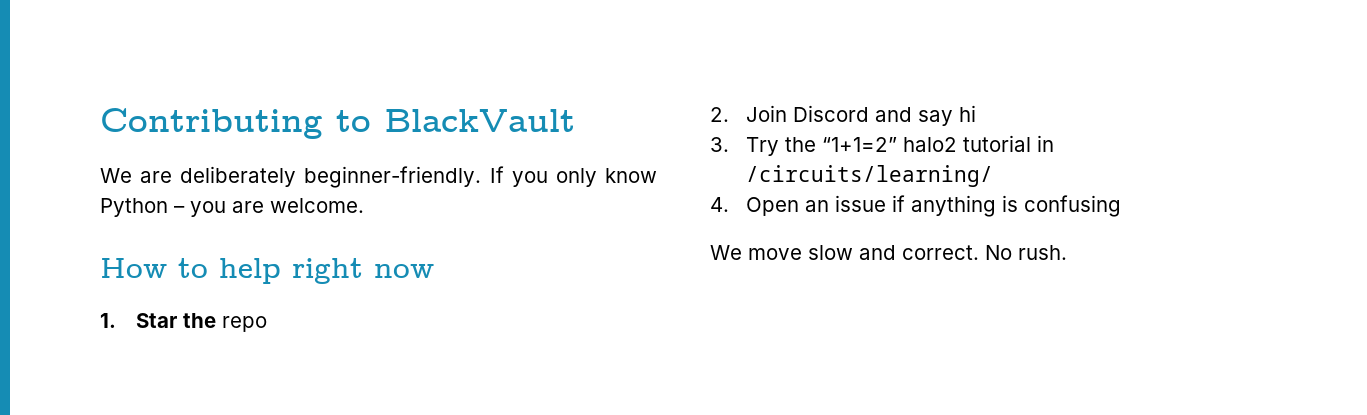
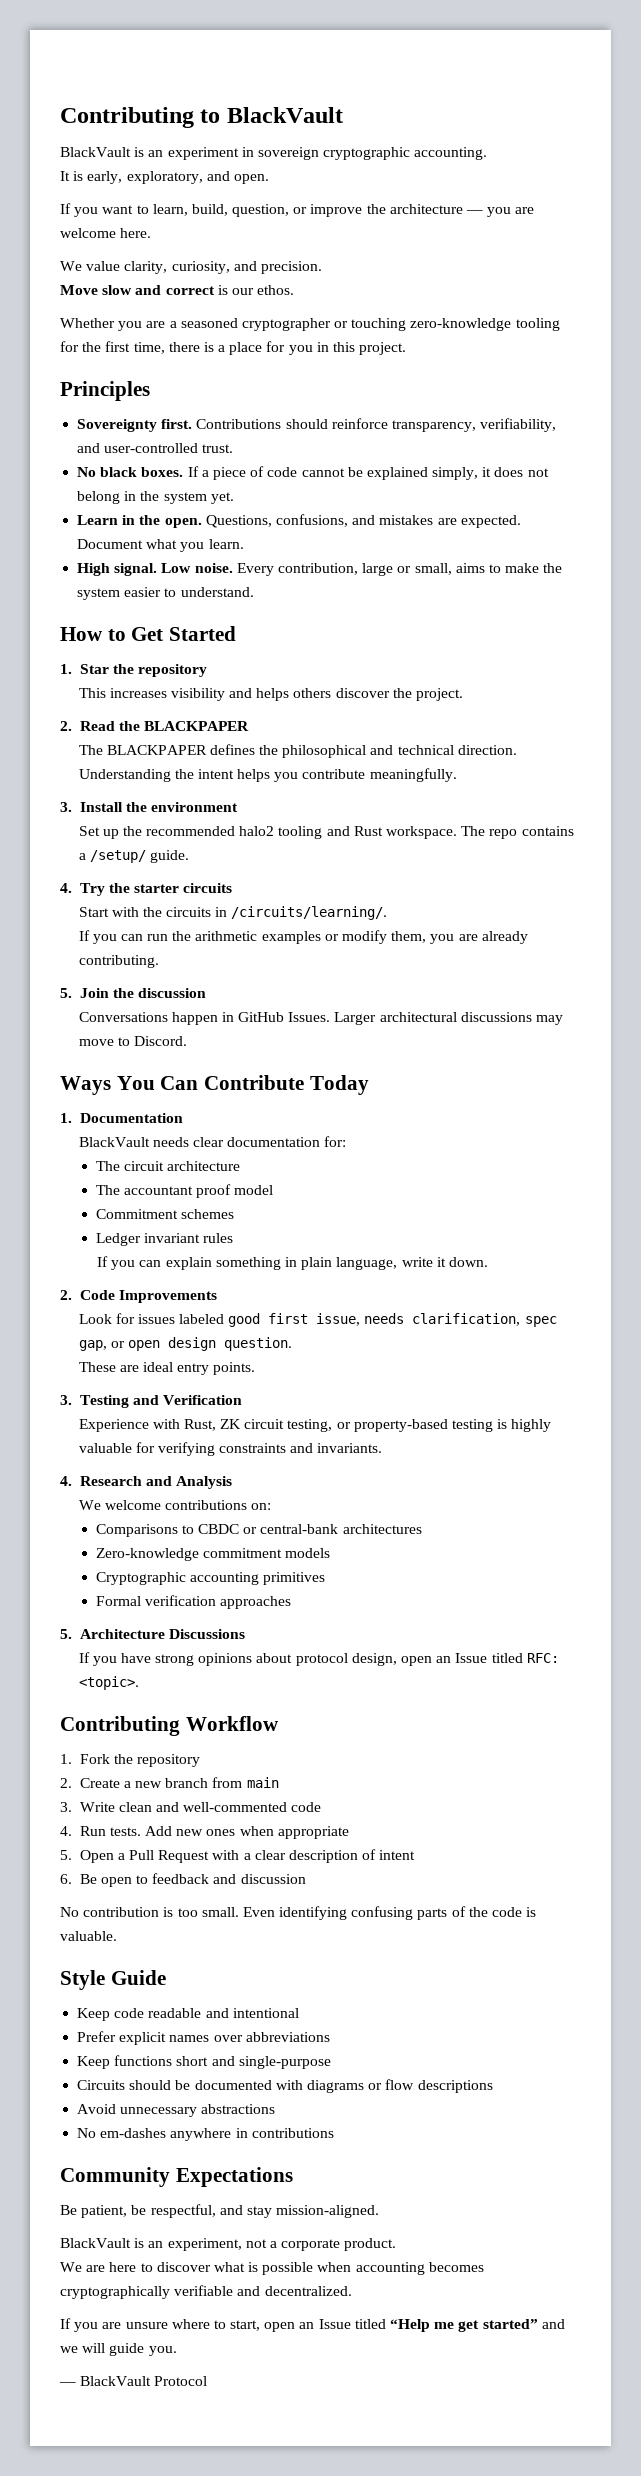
[100,166,658,188] [100,198,364,217] We are deliberately beginner-friendly. If you only know Python – you are welcome. -> [60,147,488,160] [60,171,269,184] [60,203,535,217] [60,228,152,238] [60,261,322,274] [60,285,295,295] [60,318,560,331] [60,341,407,355] [60,381,150,401] [77,418,557,432] [77,443,234,453] [77,466,549,480] [77,491,234,504] [77,514,521,528] [77,539,244,552] [77,563,563,576] [77,587,254,600] BlackVault is an experiment in sovereign cryptographic accounting. // It is early, exploratory, and open. // If you want to learn, build, question, or improve the architecture — you are welcome here. // We value clarity, curiosity, and precision. // Move slow and correct is our ethos. // Whether you are a seasoned cryptographer or touching zero-knowledge tooling for the first time, there is a place for you in this project. // Principles // Sovereignty first. Contributions should reinforce transparency, verifiability, and user-controlled trust. // No black boxes. If a piece of code cannot be explained simply, it does not belong in the system yet. // Learn in the open. Questions, confusions, and mistakes are expected. Document what you learn. // High signal. Low noise. Every contribution, large or small, aims to make the system easier to understand.
[219,258,434,284] help right now -> [131,626,237,641] Get Started
[221,316,267,332] [710,105,976,126] [710,135,1054,156] [745,165,993,187] [710,195,1121,217] [710,245,1067,260] repo // 2. Join Discord and say hi // 3. Try the “1+1=2” halo2 tutorial in /circuits/learning/ // 4. Open an issue if anything is confusing // We move slow and correct. No rush. -> [138,664,208,677] [78,688,464,701] [60,721,250,731] [78,744,517,758] [78,768,457,782] [60,802,239,812] [78,826,574,839] [78,850,189,863] [60,883,233,896] [78,906,388,920] [78,930,528,944] [78,955,159,968] [60,988,207,998] [78,1012,564,1025] [78,1036,187,1046] [60,1075,369,1095] [60,1113,183,1123] [78,1136,347,1147] [95,1161,240,1171] [95,1184,274,1198] [95,1209,234,1219] [95,1233,233,1246] [97,1256,488,1270] [60,1290,217,1303] [78,1313,557,1327] [78,1337,292,1351] [78,1362,256,1375] [60,1395,243,1408] [78,1419,552,1432] [78,1442,383,1456] [60,1476,233,1489] [78,1500,272,1510] [95,1524,422,1537] [95,1548,330,1561] [95,1572,325,1585] [95,1595,291,1609] [60,1629,245,1639] [78,1652,559,1666] [78,1676,139,1690] [60,1716,279,1736] [60,1754,201,1767] [60,1777,279,1788] [60,1802,322,1812] [60,1826,349,1839] [60,1849,416,1863] [60,1873,306,1887] [60,1906,537,1920] [60,1931,117,1941] [60,1970,166,1990] [77,2008,299,2021] [77,2031,330,2045] [77,2055,331,2069] [77,2079,493,2093] [77,2104,276,2117] [77,2128,334,2141] [60,2167,293,2187] [60,2204,380,2218] [60,2238,397,2251] [60,2262,484,2275] [60,2285,352,2299] [60,2318,565,2332] [60,2343,177,2356] [59,2376,208,2386] repository // This increases visibility and helps others discover the project. // 2. Read the BLACKPAPER // The BLACKPAPER defines the philosophical and technical direction. Understanding the intent helps you contribute meaningfully. // 3. Install the environment // Set up the recommended halo2 tooling and Rust workspace. The repo contains a /setup/ guide. // 4. Try the starter circuits // Start with the circuits in /circuits/learning/. // If you can run the arithmetic examples or modify them, you are already contributing. // 5. Join the discussion // Conversations happen in GitHub Issues. Larger architectural discussions may move to Discord. // Ways You Can Contribute Today // 1. Documentation // BlackVault needs clear documentation for: // The circuit architecture // The accountant proof model // Commitment schemes // Ledger invariant rules // If you can explain something in plain language, write it down. // 2. Code Improvements // Look for issues labeled good first issue, needs clarification, spec gap, or open design question. // These are ideal entry points. // 3. Testing and Verification // Experience with Rust, ZK circuit testing, or property-based testing is highly valuable for verifying constraints and invariants. // 4. Research and Analysis // We welcome contributions on: // Comparisons to CBDC or central-bank architectures // Zero-knowledge commitment models // Cryptographic accounting primitives // Formal verification approaches // 5. Architecture Discussions // If you have strong opinions about protocol design, open an Issue titled RFC: <topic>. // Contributing Workflow // 1. Fork the repository // 2. Create a new branch from main // 3. Write clean and well-commented code // 4. Run tests. Add new ones when appropriate // 5. Open a Pull Request with a clear description of intent // 6. Be open to feedback and discussion // No contribution is too small. Even identifying confusing parts of the code is valuable. // Style Guide // Keep code readable and intentional // Prefer explicit names over abbreviations // Keep functions short and single-purpose // Circuits should be documented with diagrams or flow descriptions // Avoid unnecessary abstractions // No em-dashes anywhere in contributions // Community Expectations // Be patient, be respectful, and stay mission-aligned. // BlackVault is an experiment, not a corporate product. // We are here to discover what is possible when accounting becomes cryptographically verifiable and decentralized. // If you are unsure where to start, open an Issue titled “Help me get started” and we will guide you. // — BlackVault Protocol

